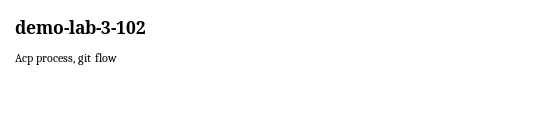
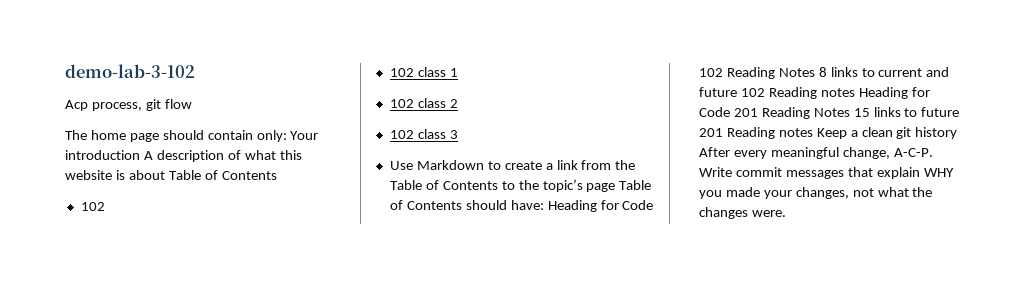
(117, 57) none -> [65,130,319,142] [65,150,302,162] [65,170,277,180] [80,202,105,211] [389,67,458,77] [389,98,458,108] [389,129,458,139] [389,160,636,170] [389,179,652,192] [389,200,654,212] [698,67,950,79] [698,87,930,99] [698,107,960,119] [698,127,958,139] [698,147,933,159] [698,167,954,179] [698,187,933,199] [698,207,786,219] // The home page should contain only: Your introduction A description of what this website is about Table of Contents // 102 // 102 class 1 // 102 class 2 // 102 class 3 // Use Markdown to create a link from the Table of Contents to the topic’s page Table of Contents should have: Heading for Code 102 Reading Notes 8 links to current and future 102 Reading notes Heading for Code 201 Reading Notes 15 links to future 201 Reading notes Keep a clean git history After every meaningful change, A-C-P. Write commit messages that explain WHY you made your changes, not what the changes were.

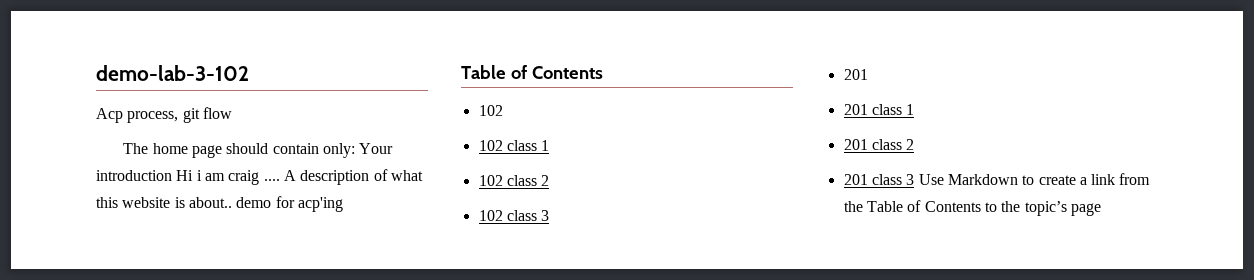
(140, 155) none -> [176,170,280,185] Hi i am craig ....
[128,170,165,180] about -> [188,196,343,212] about.. demo for acp'ing //
(458, 134) none -> [843,69,868,80] [843,104,915,115] [843,139,915,150] [843,174,915,185] 201 // 201 class 1 // 201 class 2 // 201 class 3
[619,180,652,190] [389,200,654,212] [698,67,950,79] [698,87,930,99] [698,107,960,119] [698,127,958,139] [698,147,933,159] [698,167,954,179] [698,187,933,199] [698,207,786,219] Table of Contents should have: Heading for Code 102 Reading Notes 8 links to current and future 102 Reading notes Heading for Code 201 Reading Notes 15 links to future 201 Reading notes Keep a clean git history After every meaningful change, A-C-P. Write commit messages that explain WHY you made your changes, not what the changes were. -> (1101, 209) none

